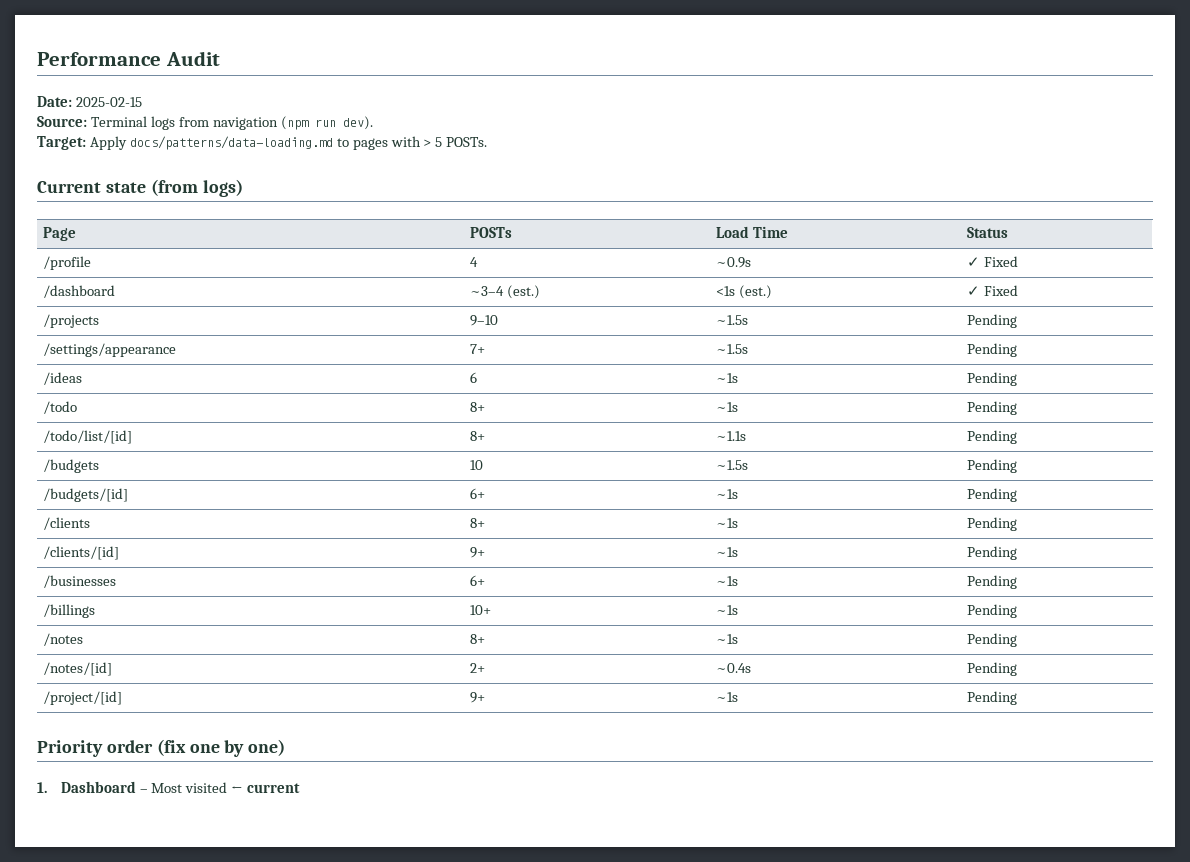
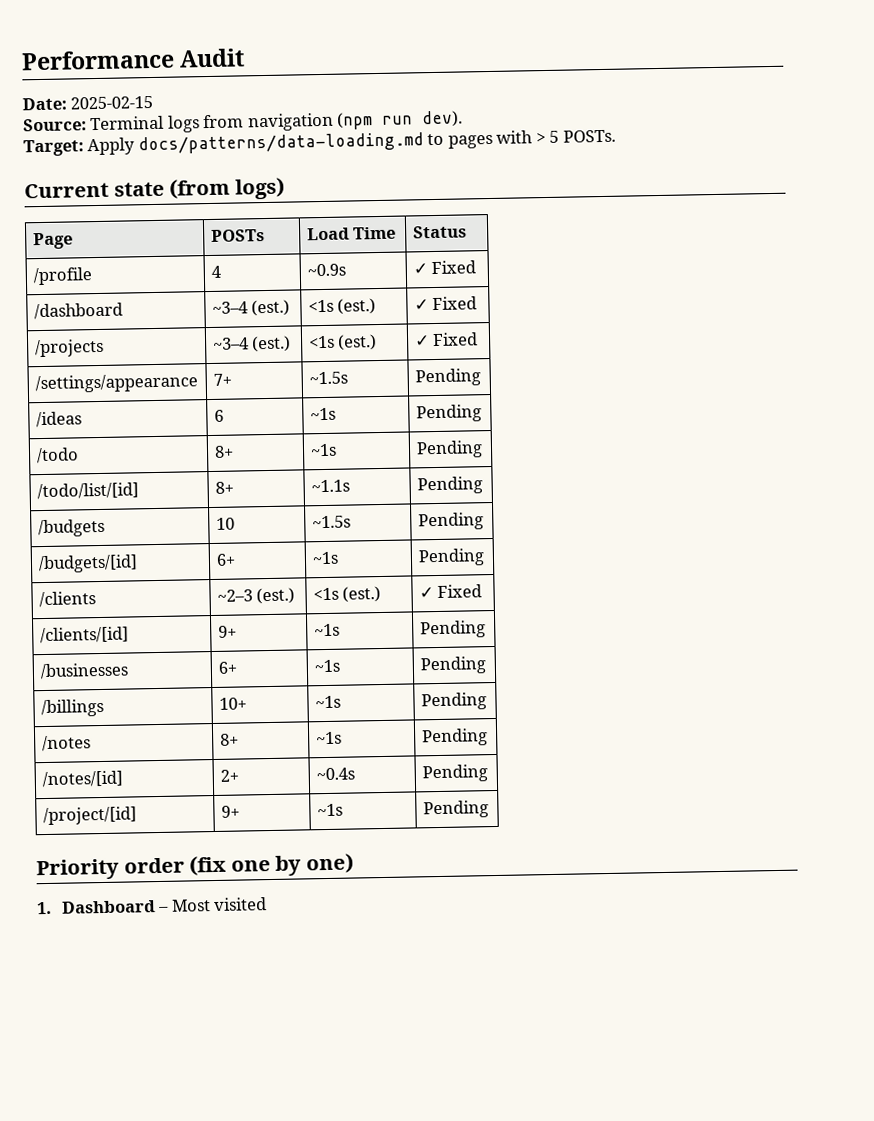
[469,315,498,326] [715,315,748,325] [966,314,1017,328] 9–10 | ~1.5s | Pending -> [212,335,292,353] [307,334,378,351] [413,332,479,347] ~3–4 (est.) | <1s (est.) | ✓ Fixed
[469,518,485,528] [715,518,738,528] [966,517,1017,531] 8+ | ~1s | Pending -> [216,587,296,605] [312,585,382,603] [418,584,483,599] ~2–3 (est.) | <1s (est.) | ✓ Fixed
[231,783,301,793] ← current -> (268, 904) none

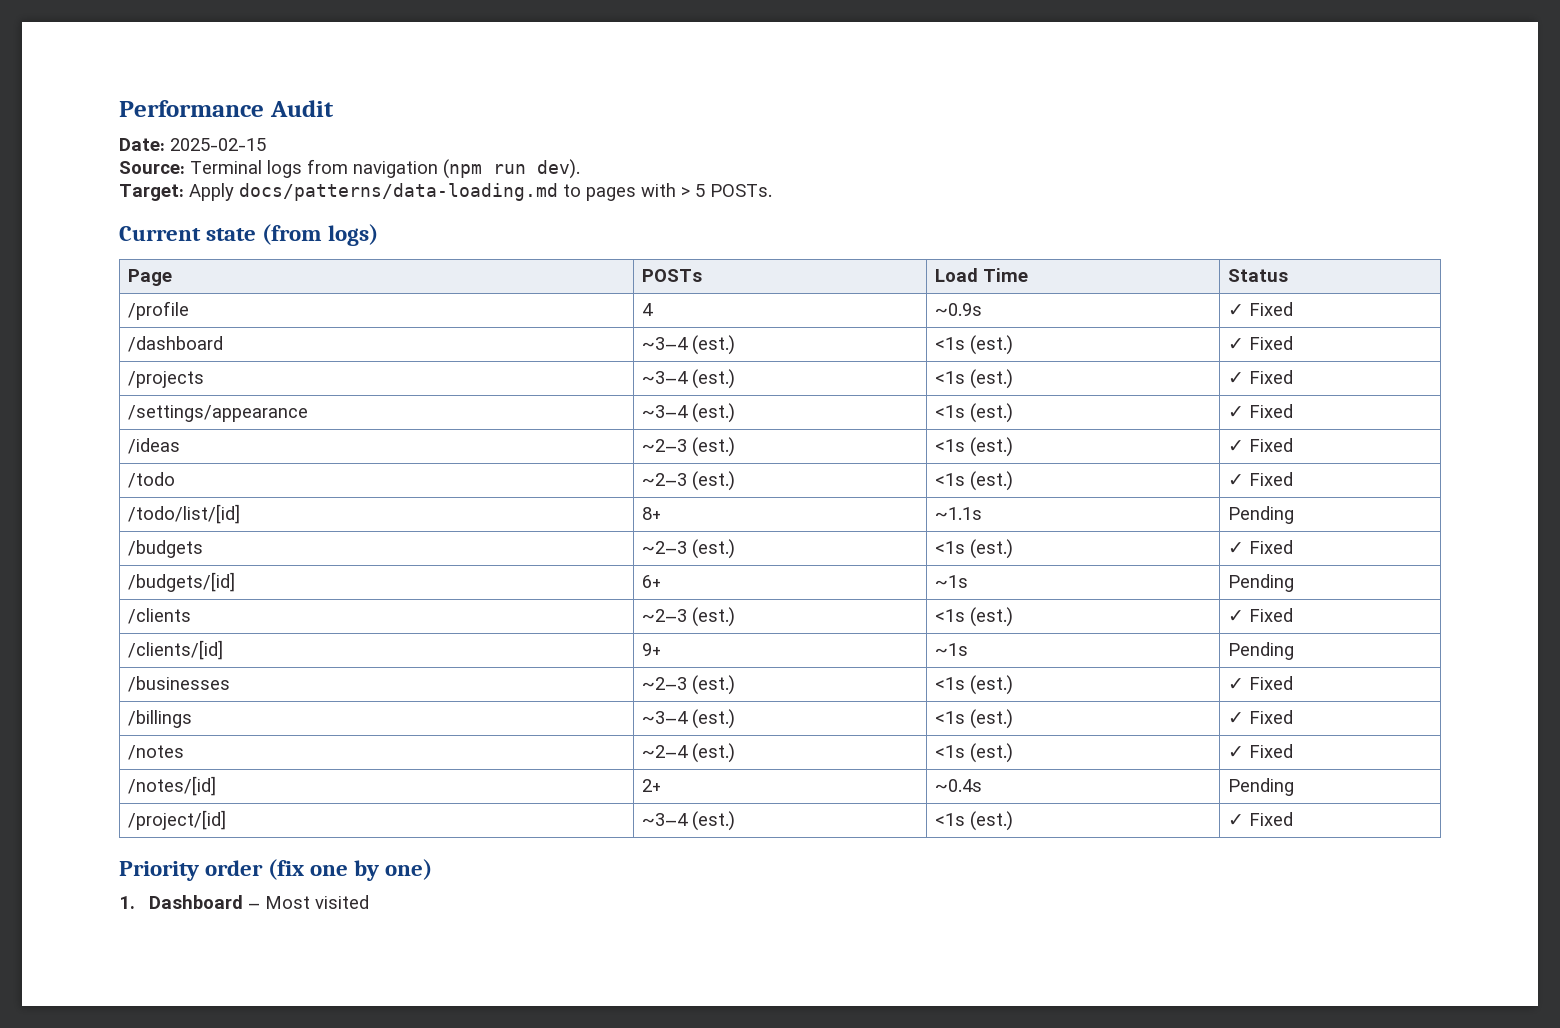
[212,373,232,386] [308,371,348,385] [414,368,481,387] [35,411,82,428] [213,409,224,422] [309,407,336,421] [415,404,482,423] [35,447,79,464] [213,445,234,458] [309,443,337,457] [415,440,483,459] 7+ | ~1.5s | Pending // /ideas | 6 | ~1s | Pending // /todo | 8+ | ~1s | Pending -> [641,403,735,423] [934,403,1013,423] [1227,404,1293,418] [127,438,180,454] [641,437,735,457] [934,437,1013,457] [1227,438,1293,452] [127,472,175,488] [641,471,735,491] [934,471,1013,491] [1227,472,1293,486] ~3–4 (est.) | <1s (est.) | ✓ Fixed // /ideas | ~2–3 (est.) | <1s (est.) | ✓ Fixed // /todo | ~2–3 (est.) | <1s (est.) | ✓ Fixed
[215,517,235,530] [311,515,351,529] [417,512,484,531] 10 | ~1.5s | Pending -> [641,539,735,559] [934,539,1013,559] [1227,540,1293,554] ~2–3 (est.) | <1s (est.) | ✓ Fixed
[217,661,237,674] [313,659,340,673] [419,656,487,675] [40,698,104,718] [218,697,247,710] [314,695,341,709] [420,692,487,711] [41,735,91,752] [219,733,239,746] [315,731,342,745] [421,728,488,747] 6+ | ~1s | Pending // /billings | 10+ | ~1s | Pending // /notes | 8+ | ~1s | Pending -> [641,675,735,695] [934,675,1013,695] [1227,676,1293,690] [127,710,192,728] [641,709,735,729] [934,709,1013,729] [1227,710,1293,724] [127,745,184,760] [641,743,735,763] [934,743,1013,763] [1227,744,1293,758] ~2–3 (est.) | <1s (est.) | ✓ Fixed // /billings | ~3–4 (est.) | <1s (est.) | ✓ Fixed // /notes | ~2–4 (est.) | <1s (est.) | ✓ Fixed
[220,805,240,818] [316,803,343,817] [422,800,489,819] 9+ | ~1s | Pending -> [641,811,735,831] [934,811,1013,831] [1227,812,1293,826] ~3–4 (est.) | <1s (est.) | ✓ Fixed

